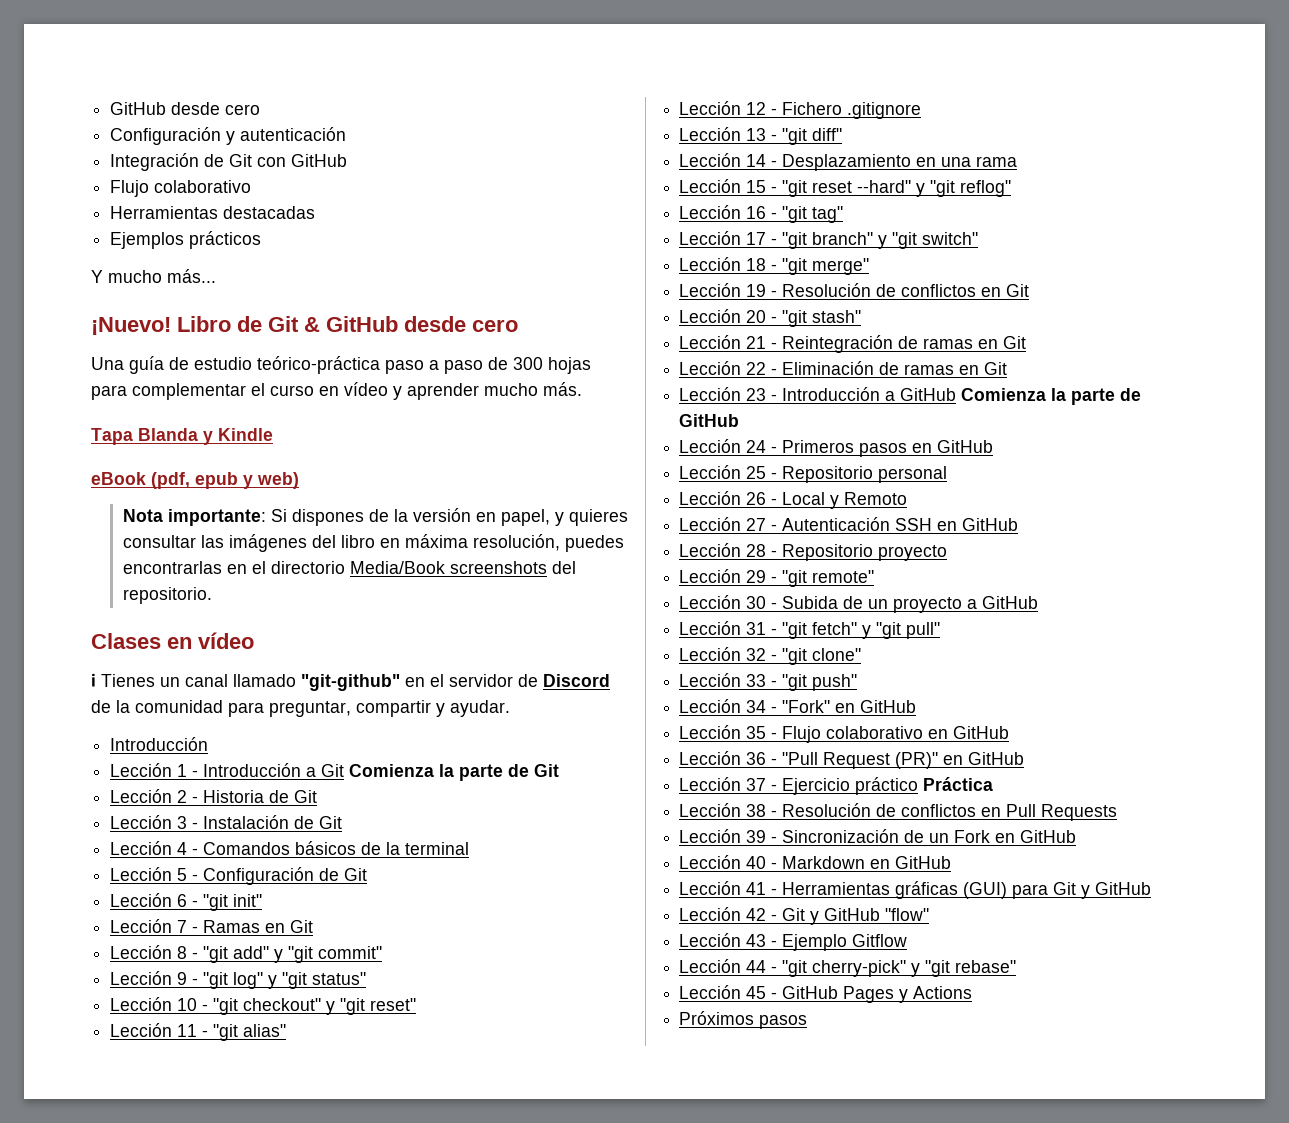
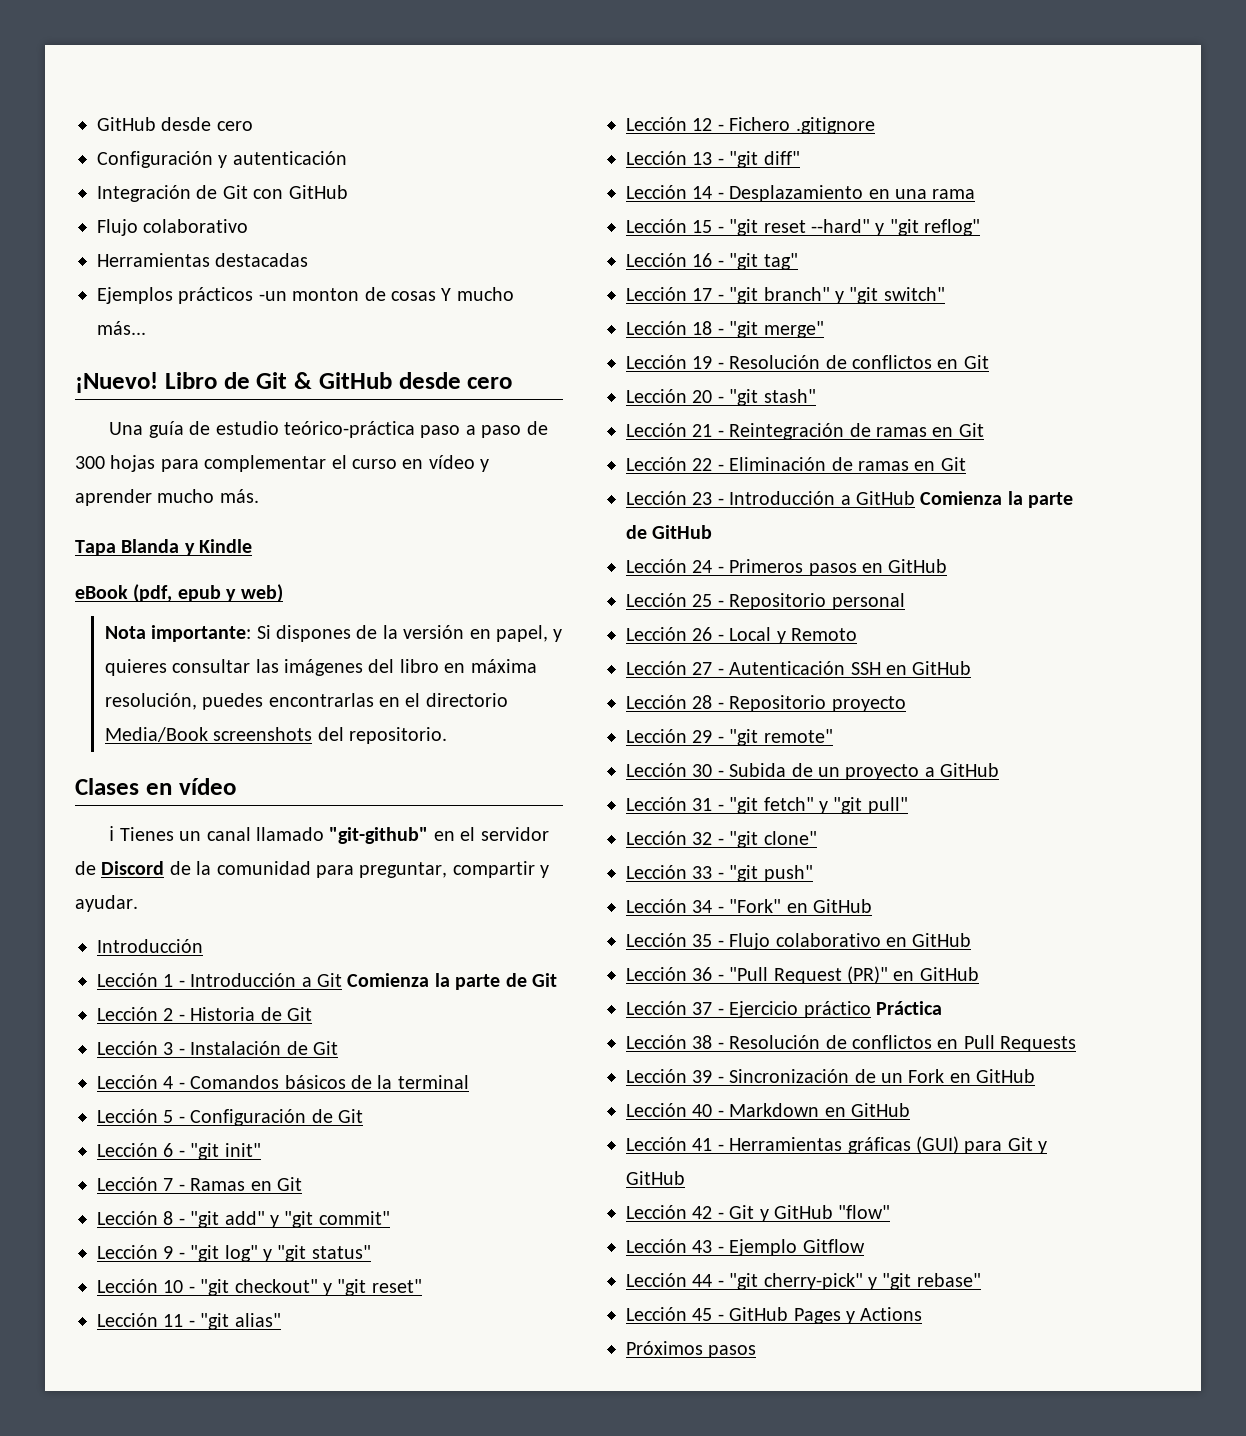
(262, 240) // -> [258,287,436,301] -un monton de cosas

